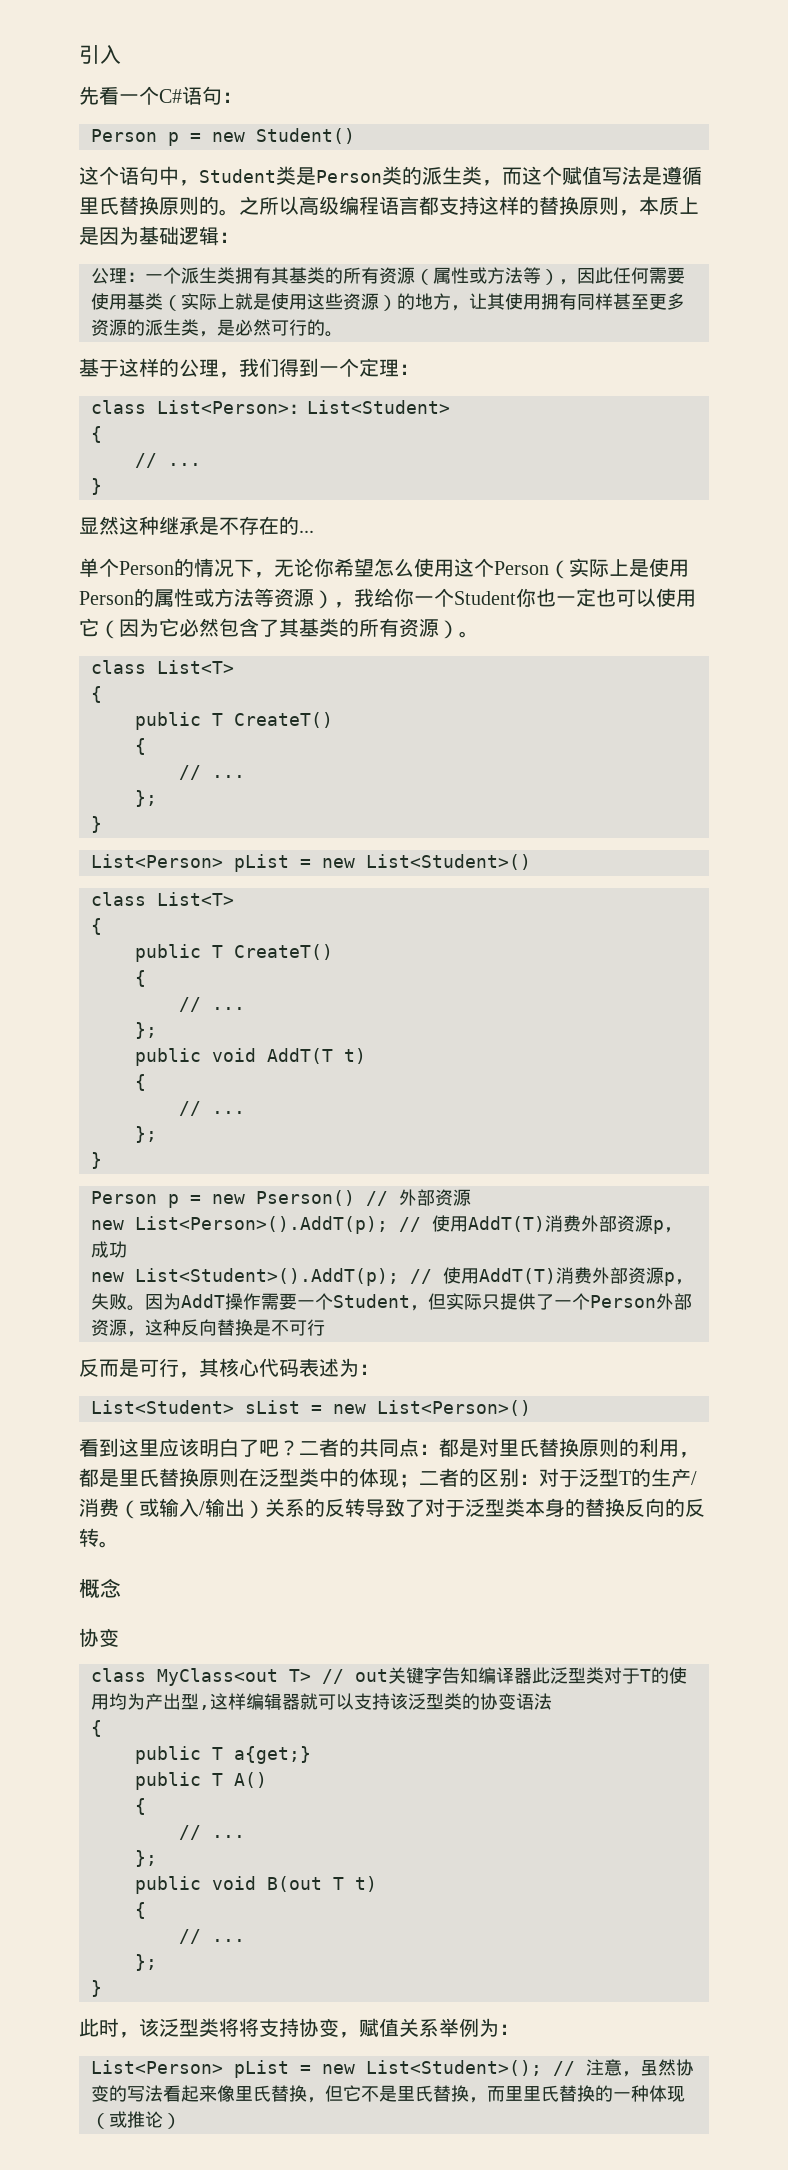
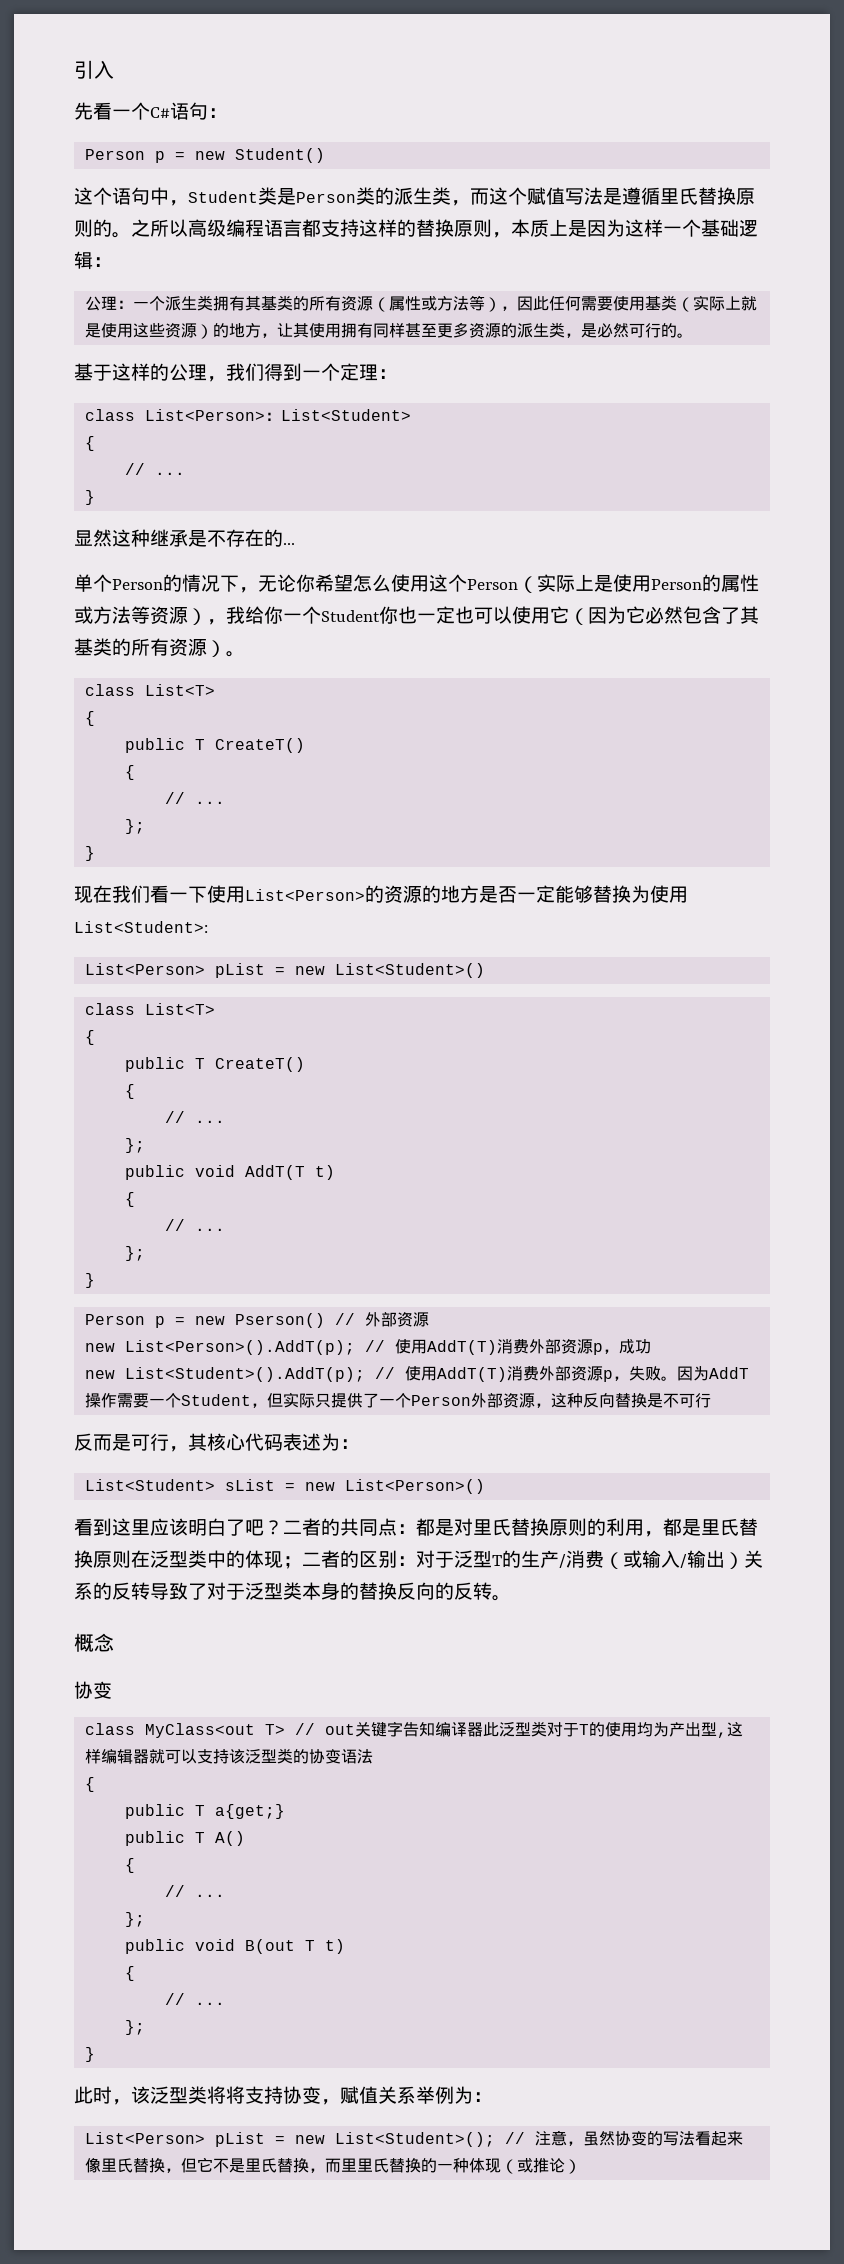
(139, 235) none -> [625,219,701,237] 这样一个
(102, 824) none -> [74,885,688,903] [74,921,208,933] // 现在我们看一下使用List<Person>的资源的地方是否一定能够替换为使用List<Student>:

